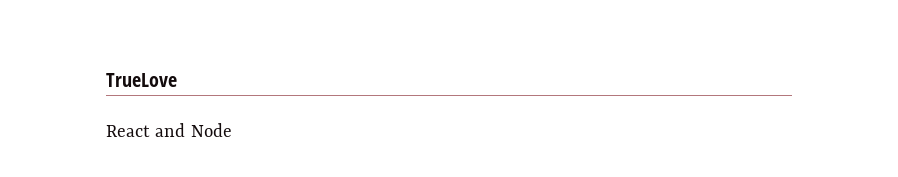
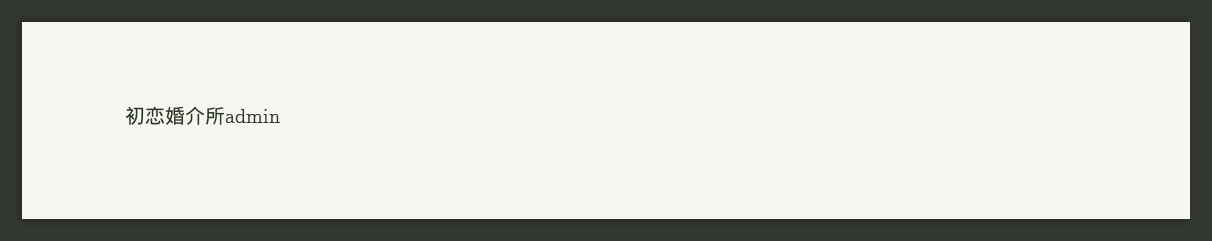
[106,73,177,87] [106,123,232,137] TrueLove // React and Node -> [125,106,280,125] 初恋婚介所admin

